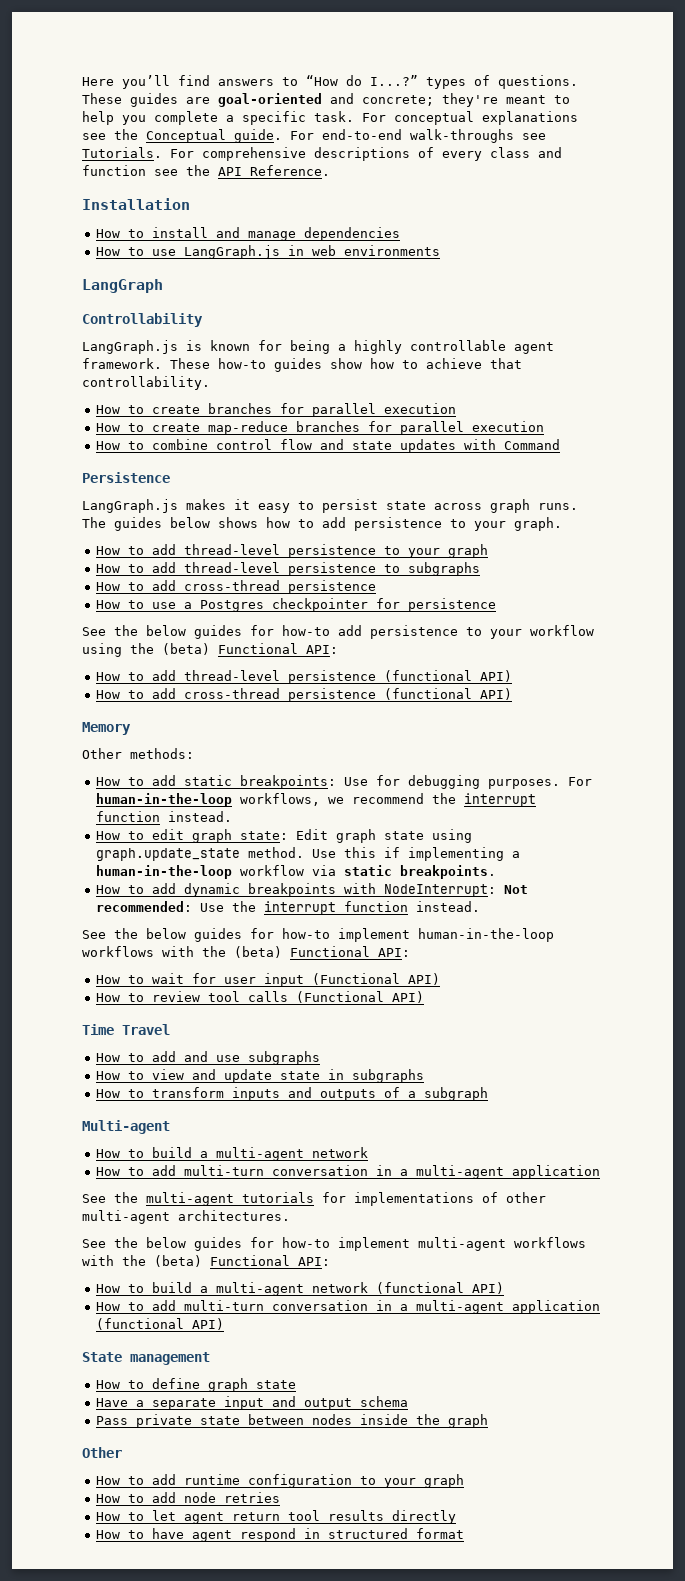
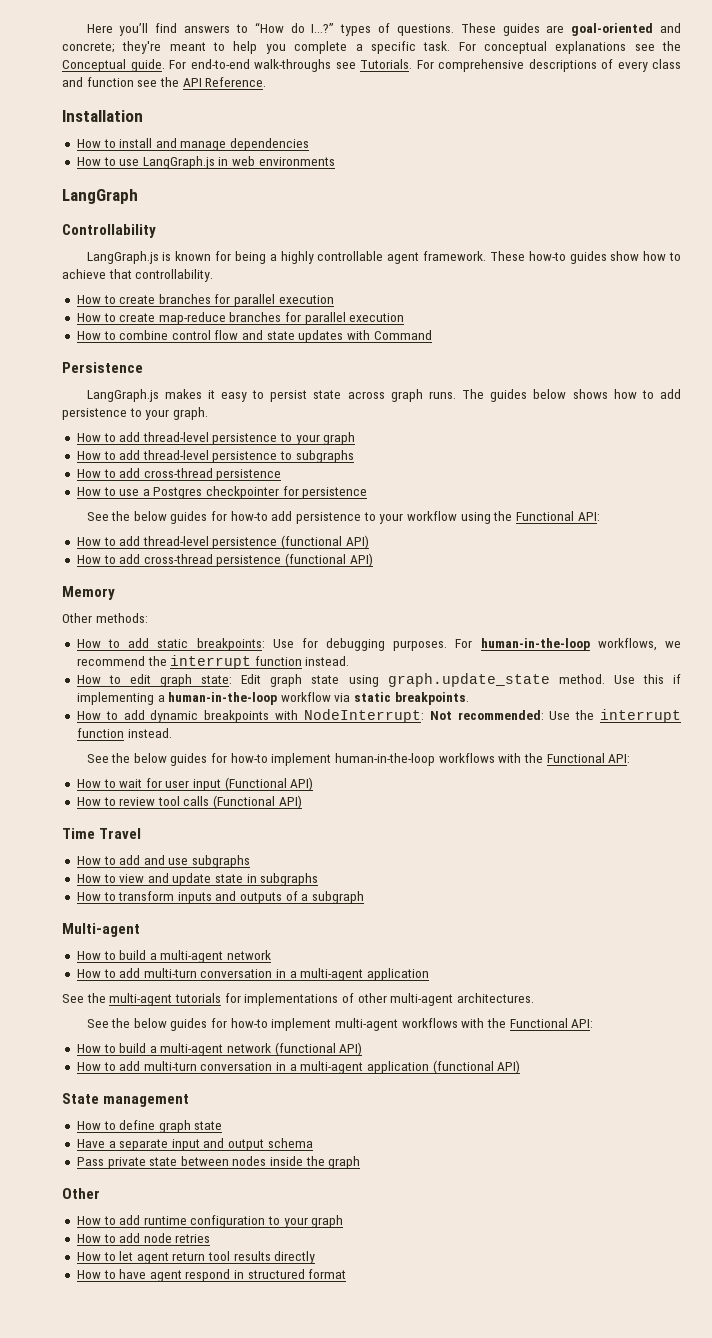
[162,643,210,655] (beta) -> (513, 516) none
[234,946,282,958] (beta) -> (543, 758) none
[154,1255,202,1267] (beta) -> (506, 1023) none

